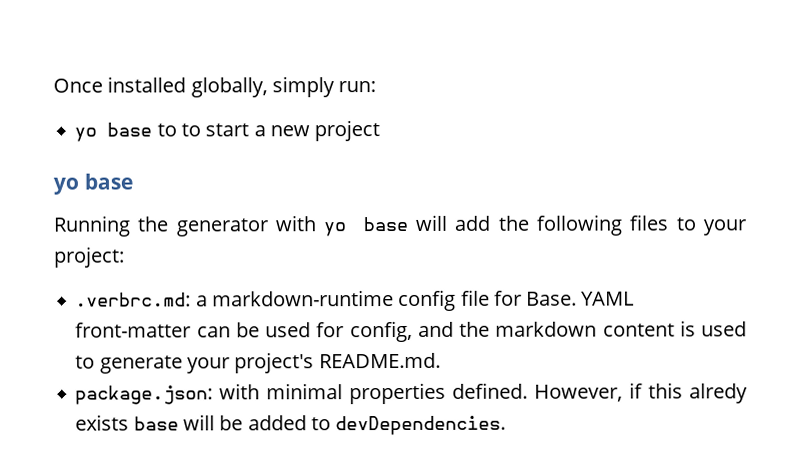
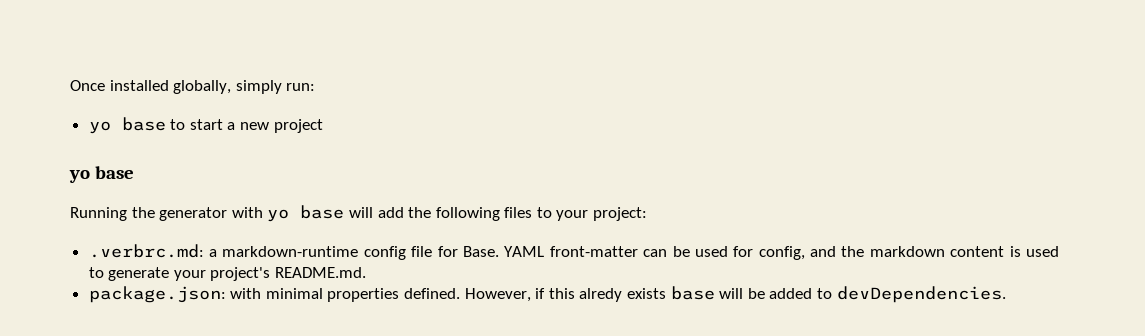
[180,123,201,137] to -> (186, 124) none

